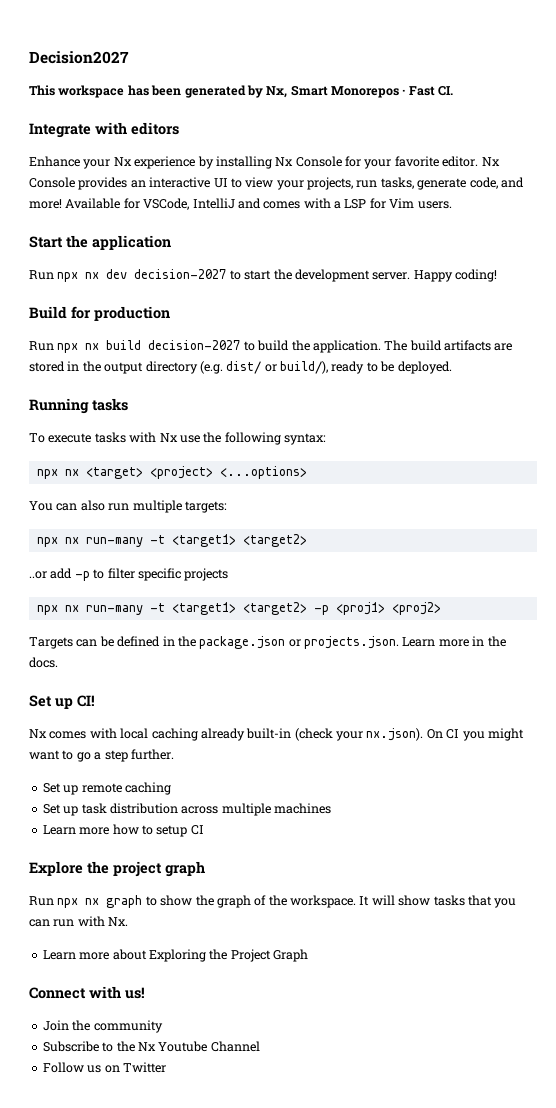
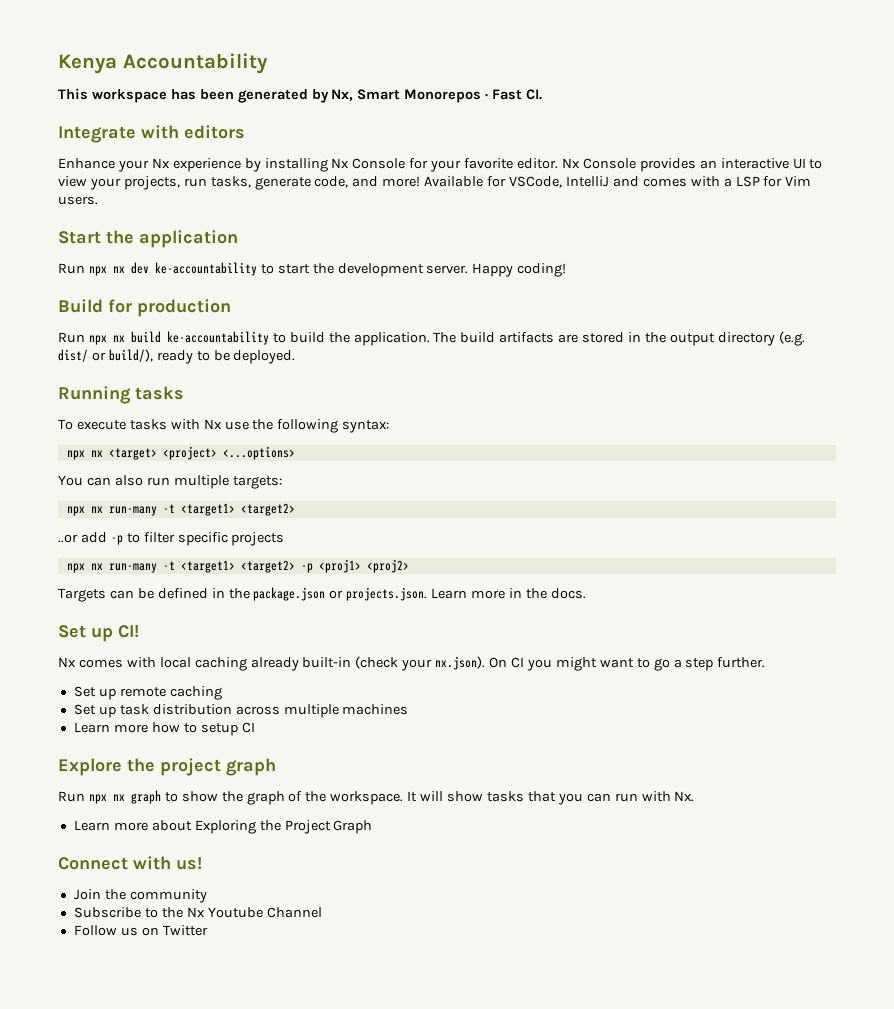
[29,51,129,64] Decision2027 -> [58,53,268,74] Kenya Accountability
[134,269,227,279] decision-2027 -> [154,262,257,276] ke-accountability
[148,340,241,350] decision-2027 -> [166,331,269,345] ke-accountability

